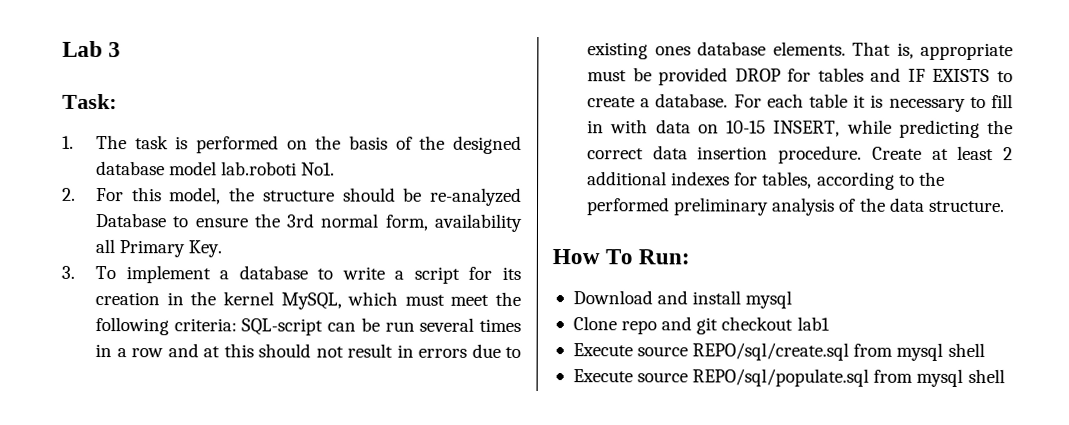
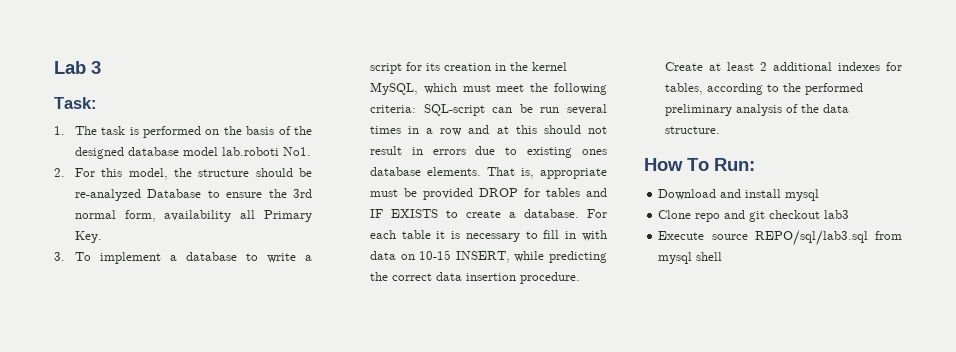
[796,316,830,331] [572,342,985,361] [572,368,1005,387] lab1 // Execute source REPO/sql/create.sql from mysql shell // Execute source REPO/sql/populate.sql from mysql shell -> [824,210,850,219] [658,230,902,246] [658,252,723,264] lab3 // Execute source REPO/sql/lab3.sql from mysql shell

